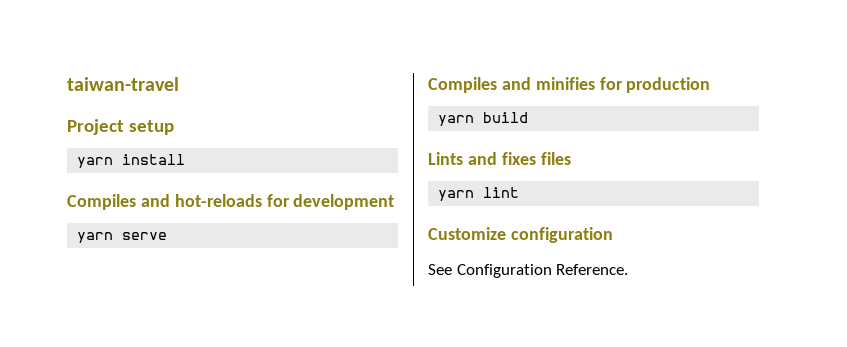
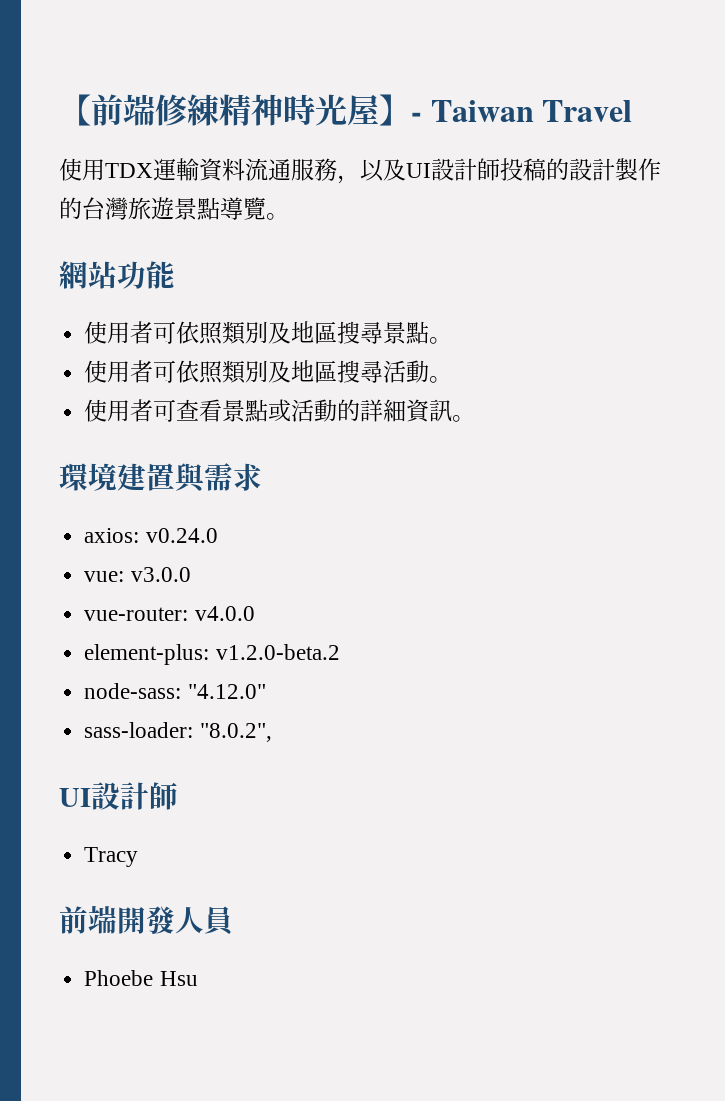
[67,77,179,91] [67,119,174,135] [77,154,186,168] [67,194,395,210] [77,232,168,243] [428,77,711,93] [438,112,529,126] [428,152,571,165] [438,187,520,201] [428,227,613,243] [428,264,629,278] taiwan-travel // Project setup // yarn install // Compiles and hot-reloads for development // yarn serve // Compiles and minifies for production // yarn build // Lints and fixes files // yarn lint // Customize configuration // See Configuration Reference. -> [59,94,633,126] [59,158,661,184] [59,197,289,220] [59,261,175,289] [84,321,453,345] [84,360,453,384] [84,399,476,423] [59,463,262,493] [84,528,218,543] [84,567,191,582] [84,606,255,621] [84,644,340,665] [84,683,266,699] [84,722,272,742] [59,782,178,810] [84,847,139,867] [59,906,233,935] [84,970,198,986] 【前端修練精神時光屋】- Taiwan Travel // 使用TDX運輸資料流通服務，以及UI設計師投稿的設計製作的台灣旅遊景點導覽。 // 網站功能 // 使用者可依照類別及地區搜尋景點。 // 使用者可依照類別及地區搜尋活動。 // 使用者可查看景點或活動的詳細資訊。 // 環境建置與需求 // axios: v0.24.0 // vue: v3.0.0 // vue-router: v4.0.0 // element-plus: v1.2.0-beta.2 // node-sass: "4.12.0" // sass-loader: "8.0.2", // UI設計師 // Tracy // 前端開發人員 // Phoebe Hsu

